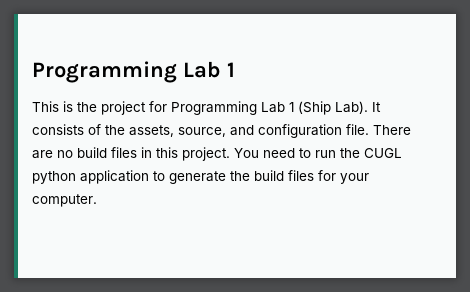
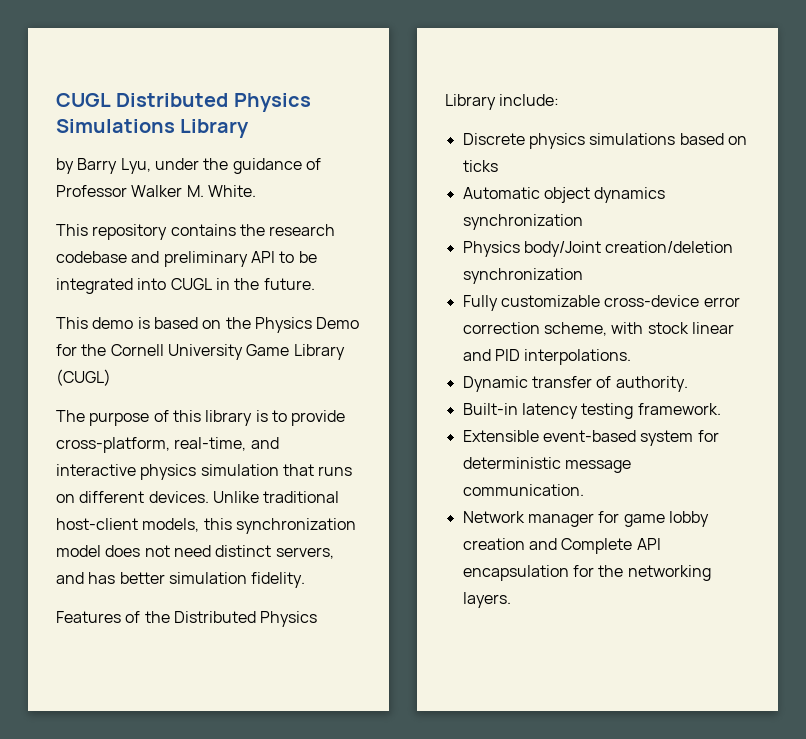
[32,61,235,83] [32,101,381,115] [32,124,411,138] [32,147,402,161] [32,170,369,184] [32,194,97,207] Programming Lab 1 // This is the project for Programming Lab 1 (Ship Lab). It consists of the assets, source, and configuration file. There are no build files in this project. You need to run the CUGL python application to generate the build files for your computer. -> [56,93,311,112] [56,119,250,138] [56,158,321,174] [56,185,256,197] [56,224,336,240] [56,251,317,267] [56,278,315,294] [56,317,360,333] [56,344,345,360] [56,369,111,386] [56,410,346,426] [56,437,279,453] [56,464,353,480] [56,491,340,503] [56,518,356,534] [56,545,334,559] [56,572,306,588] [56,611,318,627] [445,94,560,110] [462,133,747,149] [462,160,498,172] [462,187,666,203] [462,214,583,230] [462,241,734,257] [462,268,583,284] [462,295,740,311] [462,322,734,336] [462,349,632,365] [462,376,688,392] [462,403,721,419] [462,430,719,446] [462,457,631,473] [462,484,584,496] [462,511,709,527] [462,538,661,554] [462,565,711,581] [462,592,511,608] CUGL Distributed Physics Simulations Library // by Barry Lyu, under the guidance of Professor Walker M. White. // This repository contains the research codebase and preliminary API to be integrated into CUGL in the future. // This demo is based on the Physics Demo for the Cornell University Game Library (CUGL) // The purpose of this library is to provide cross-platform, real-time, and interactive physics simulation that runs on different devices. Unlike traditional host-client models, this synchronization model does not need distinct servers, and has better simulation fidelity. // Features of the Distributed Physics Library include: // Discrete physics simulations based on ticks // Automatic object dynamics synchronization // Physics body/Joint creation/deletion synchronization // Fully customizable cross-device error correction scheme, with stock linear and PID interpolations. // Dynamic transfer of authority. // Built-in latency testing framework. // Extensible event-based system for deterministic message communication. // Network manager for game lobby creation and Complete API encapsulation for the networking layers.

